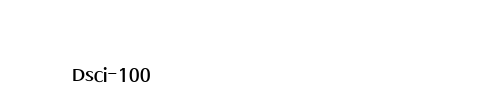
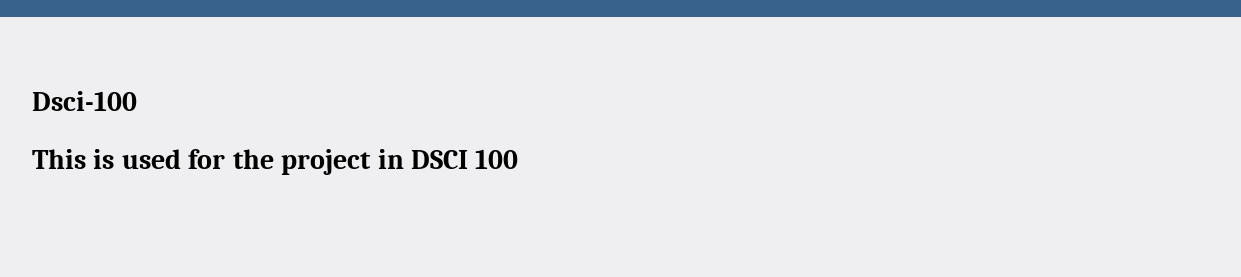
(151, 75) none -> [32,149,519,175] // This is used for the project in DSCI 100

